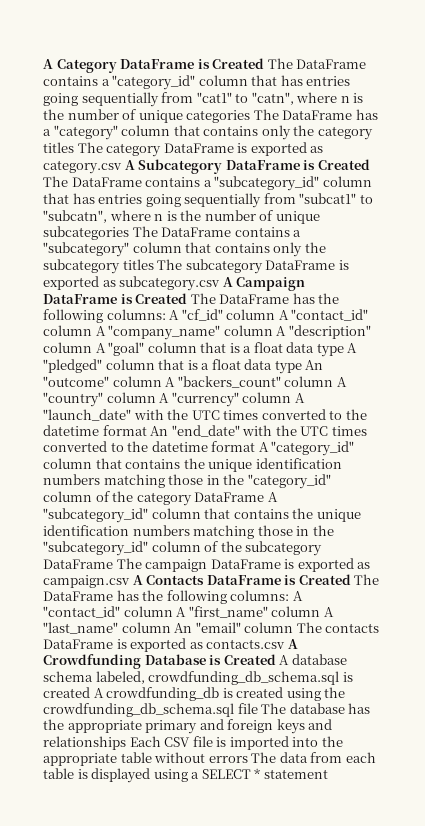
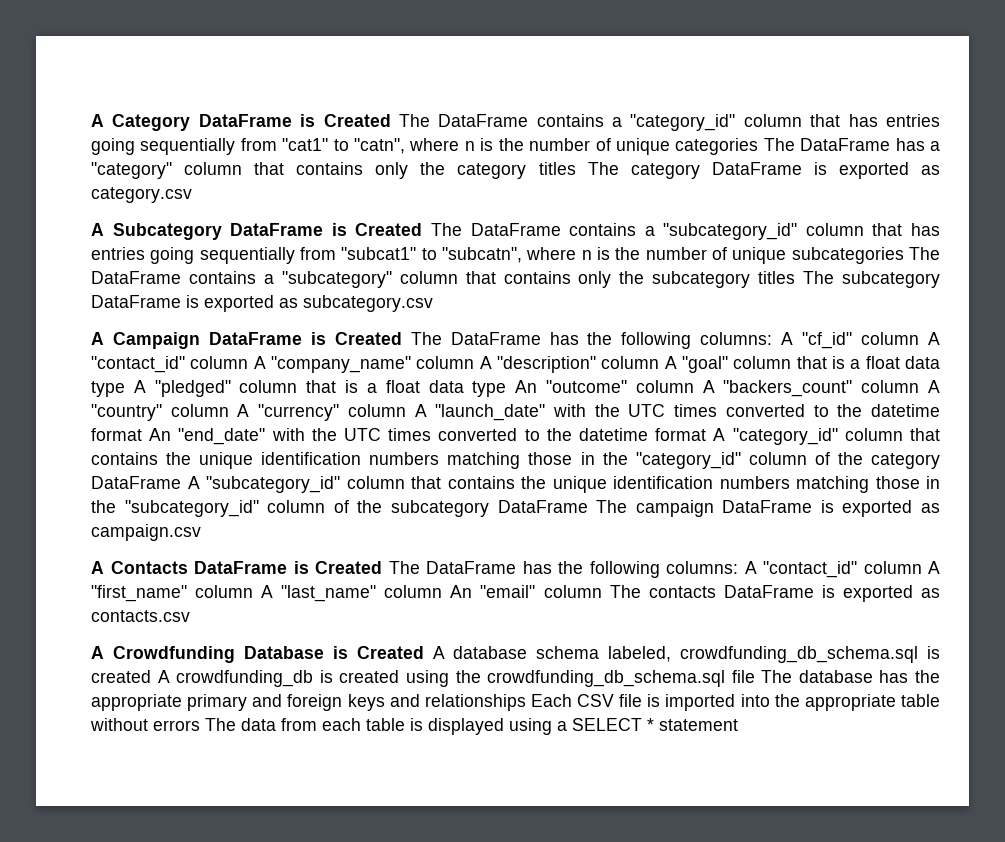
(122, 167) none -> (192, 195) //
(221, 283) none -> (433, 303) //
(130, 581) none -> (201, 532) //
(286, 644) none -> (190, 616) //

